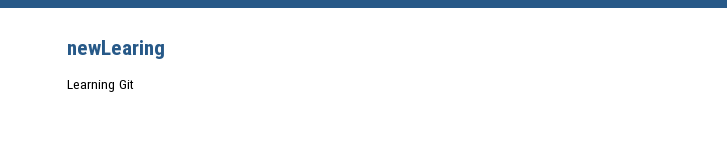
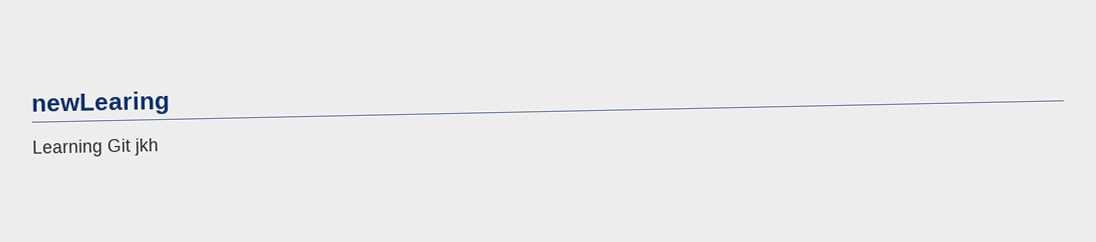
(134, 84) none -> [134,138,159,156] jkh

